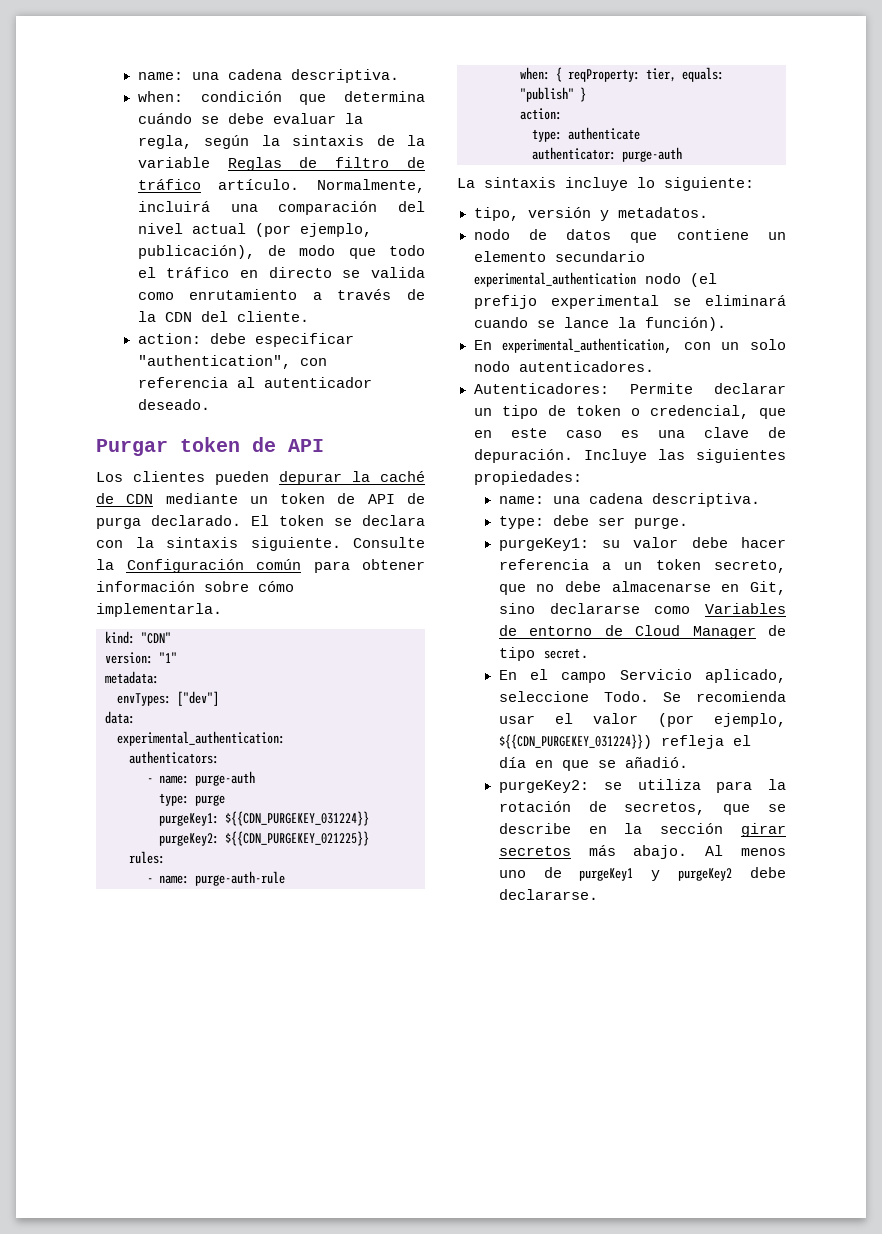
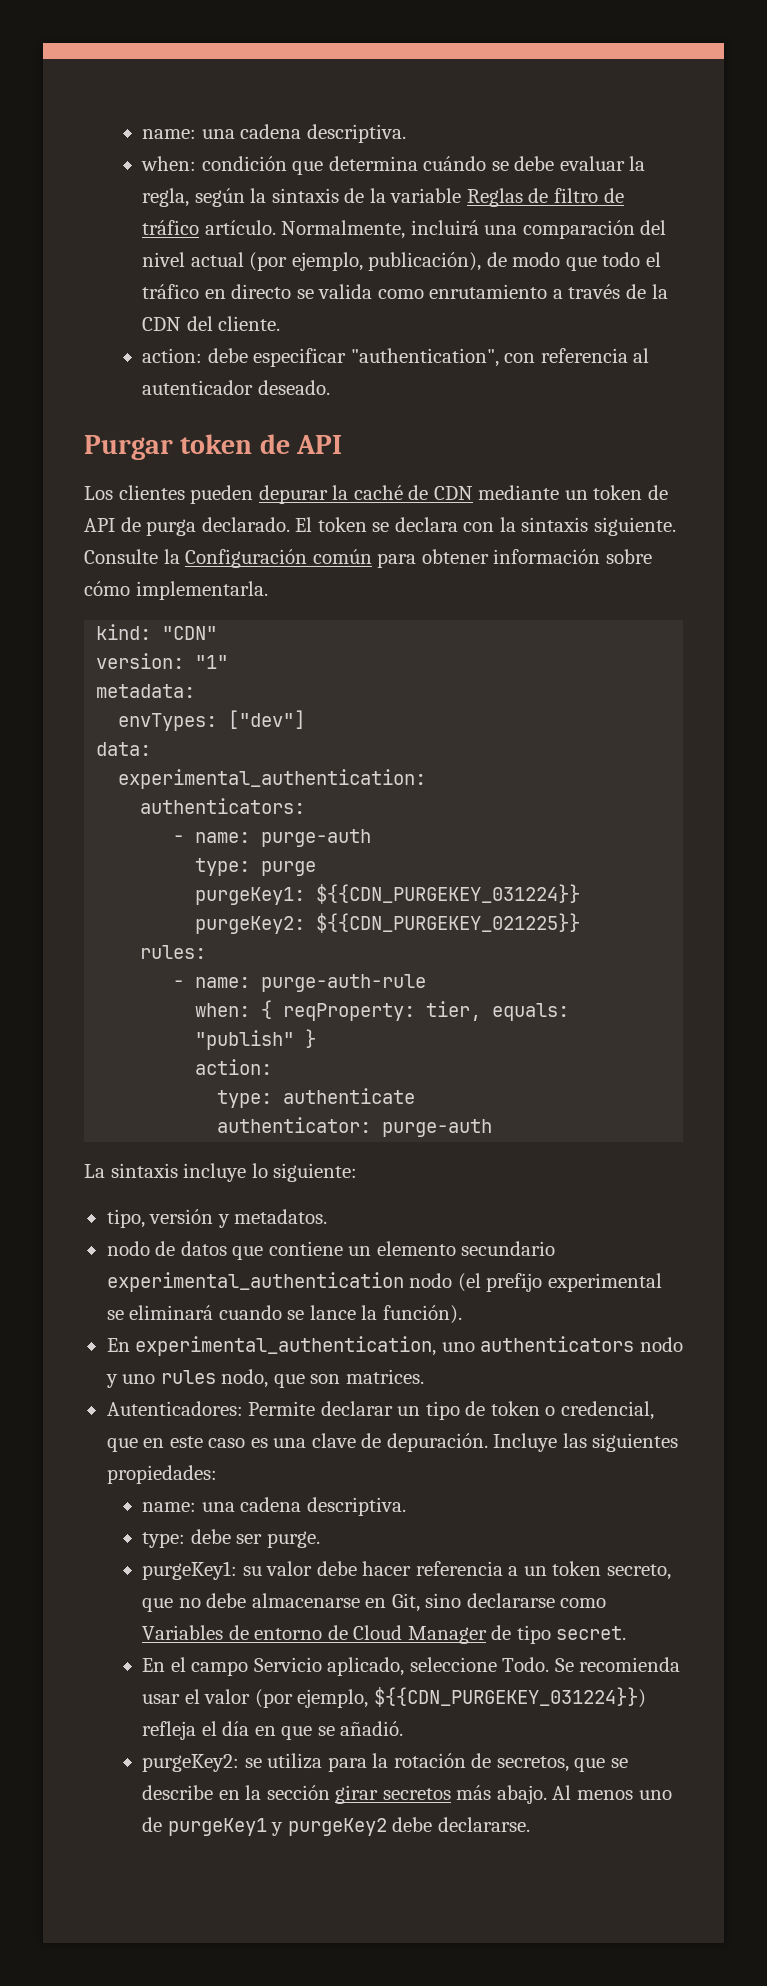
[683,339,786,350] [473,361,654,372] con un solo nodo autenticadores. -> [441,1336,683,1352] [105,1369,424,1388] uno authenticators nodo y uno rules nodo, que son matrices.

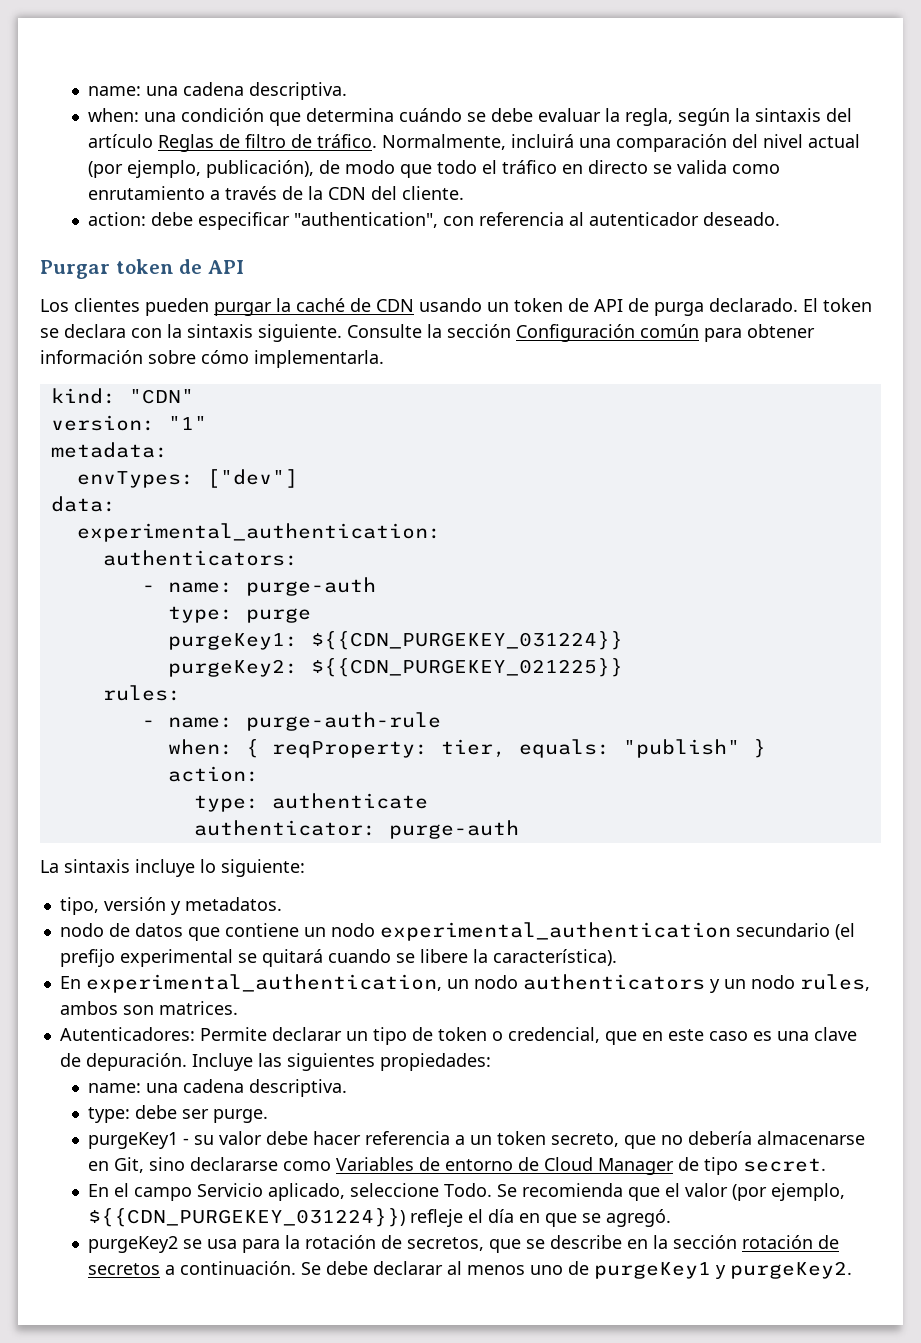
(197, 163) none -> [143,112,176,122] una
[344,188,462,203] de la variable -> [825,108,852,122] [87,134,153,148] del artículo
[142,220,276,235] tráfico artículo. -> [316,134,377,148] tráfico.
[258,485,328,504] depurar -> [214,302,272,316] purgar
[478,485,560,500] mediante -> [419,298,482,312] usando
(180, 556) none -> [447,324,511,338] sección
[376,1241,556,1256] [106,1272,453,1292] elemento secundario experimental_authentication nodo -> [330,922,830,941] nodo experimental_authentication secundario
[129,1305,214,1320] eliminará -> [261,949,323,967] quitará
[309,1305,462,1324] lance la función). -> [419,949,617,966] libere la característica).
[441,1336,683,1352] [105,1369,305,1388] uno authenticators nodo y uno rules nodo, que -> [446,974,870,993] [59,1001,118,1015] un nodo authenticators y un nodo rules, ambos
[142,1561,238,1580] purgeKey1: -> [87,1132,189,1149] purgeKey1 -
[206,1593,247,1608] debe -> [687,1131,752,1145] debería
[142,1694,181,1704] usar -> [627,1187,660,1201] que
[142,1721,197,1740] refleja -> [409,1209,463,1227] refleje
[340,1721,404,1736] [142,1753,323,1772] añadió. // purgeKey2: se utiliza -> [605,1209,671,1227] [87,1236,237,1253] agregó. // purgeKey2 se usa
[335,1785,572,1804] girar secretos más abajo. Al -> [741,1235,839,1249] [87,1261,462,1275] rotación de secretos a continuación. Se debe declarar al
[287,1817,530,1836] purgeKey2 debe declararse. -> [729,1261,852,1279] purgeKey2.

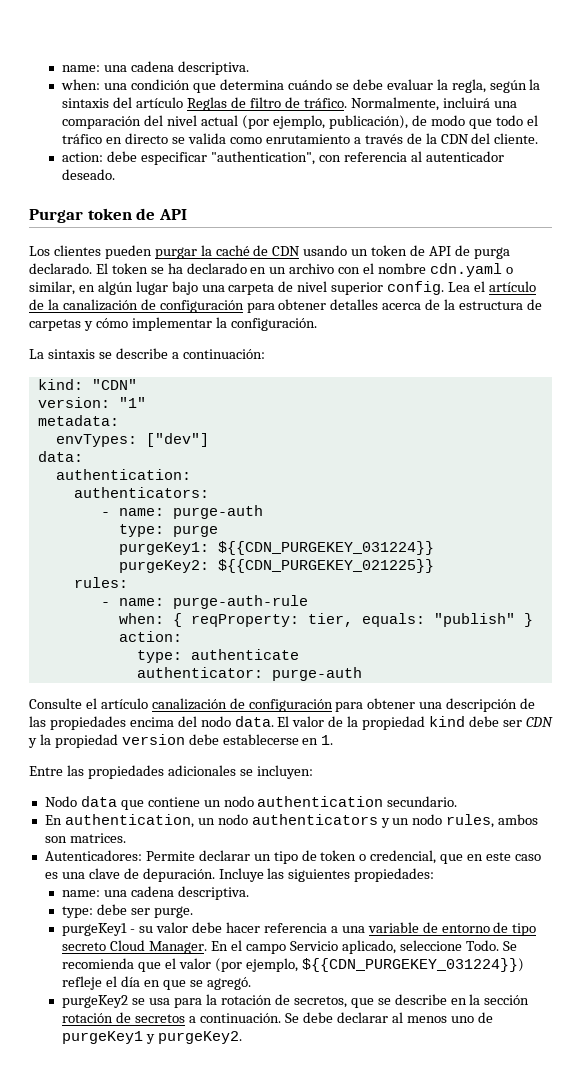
[64,324,815,342] [40,350,384,368] declara con la sintaxis siguiente. Consulte la sección Configuración común para obtener información sobre cómo implementarla. -> [167,263,513,277] [29,281,536,295] [29,299,542,313] [29,317,317,331] [29,348,265,359] ha declarado en un archivo con el nombre cdn.yaml o similar, en algún lugar bajo una carpeta de nivel superior config. Lea el artículo de la canalización de configuración para obtener detalles acerca de la estructura de carpetas y cómo implementar la configuración. // La sintaxis se describe a continuación:
[76,523,441,542] experimental_authentication: -> [55,469,191,480] authentication:
[40,859,305,877] [59,897,282,915] [59,922,855,941] [59,949,617,967] [59,974,442,993] La sintaxis incluye lo siguiente: // tipo, versión y metadatos. // nodo de datos que contiene un nodo experimental_authentication secundario (el prefijo experimental se quitará cuando se libere la característica). // En experimental_authentication, -> [29,698,536,712] [29,716,553,730] [28,734,334,748] [29,765,313,779] [44,796,458,810] [44,814,194,828] Consulte el artículo canalización de configuración para obtener una descripción de las propiedades encima del nodo data. El valor de la propiedad kind debe ser CDN y la propiedad version debe establecerse en 1. // Entre las propiedades adicionales se incluyen: // Nodo data que contiene un nodo authentication secundario. // En authentication,
[469,1131,865,1149] [87,1157,826,1175] un token secreto, que no debería almacenarse en Git, sino declararse como Variables de entorno de Cloud Manager de tipo secret. // -> [341,922,537,936] [62,940,208,954] una variable de entorno de tipo secreto Cloud Manager.

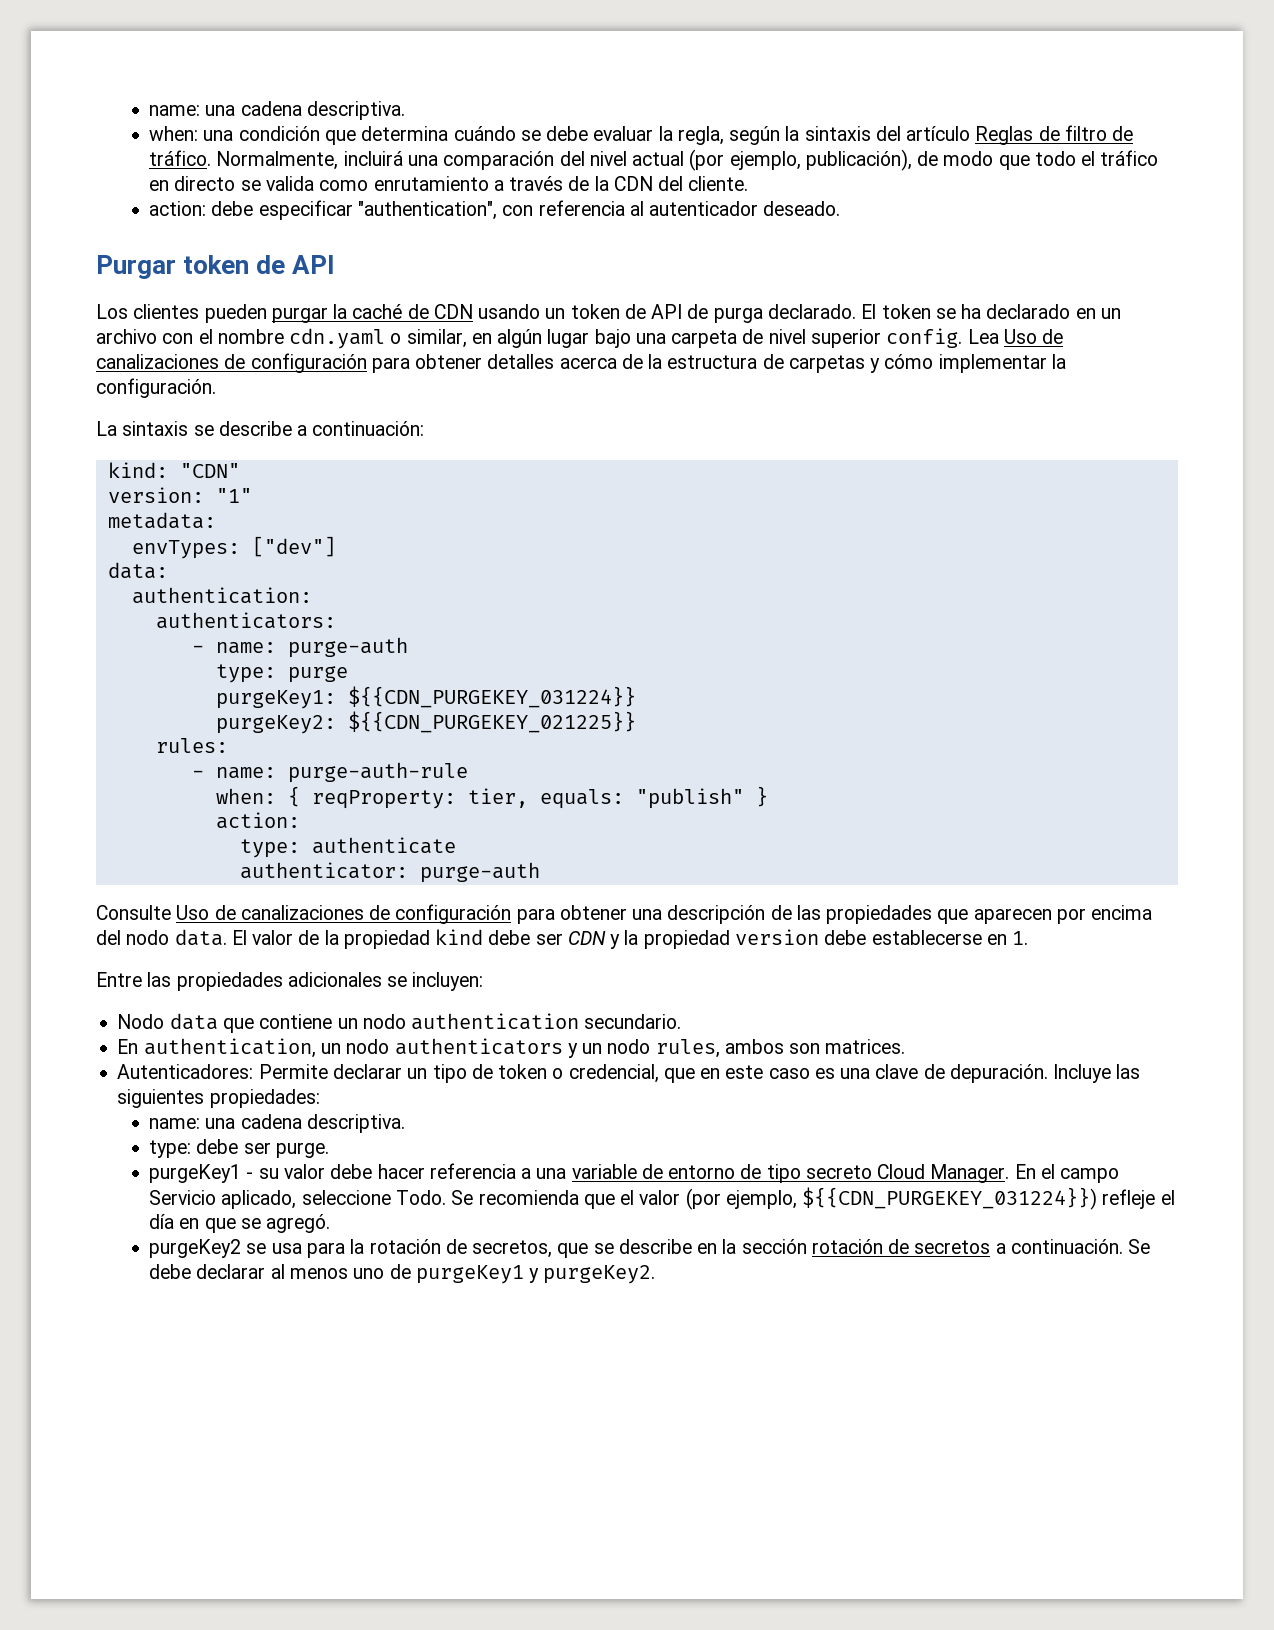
[473,281,536,292] [29,299,138,311] el artículo de la canalización -> [1003,329,1064,344] [96,354,219,369] Uso de canalizaciones
[85,698,227,710] el artículo canalización -> [176,905,364,920] Uso de canalizaciones
(126, 723) none -> [937,908,1086,924] que aparecen por

